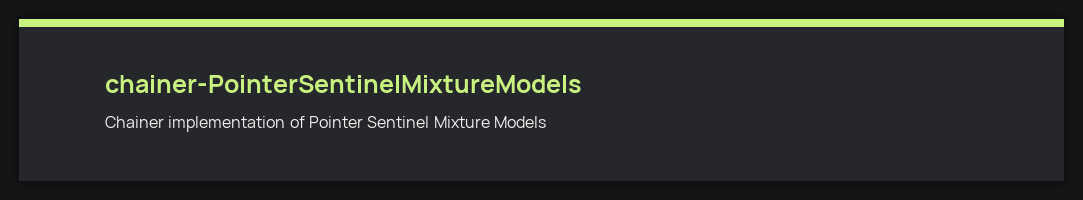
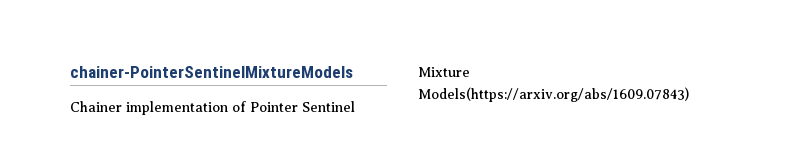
[493,116,546,128] Models -> [418,87,689,102] Models(https://arxiv.org/abs/1609.07843)

